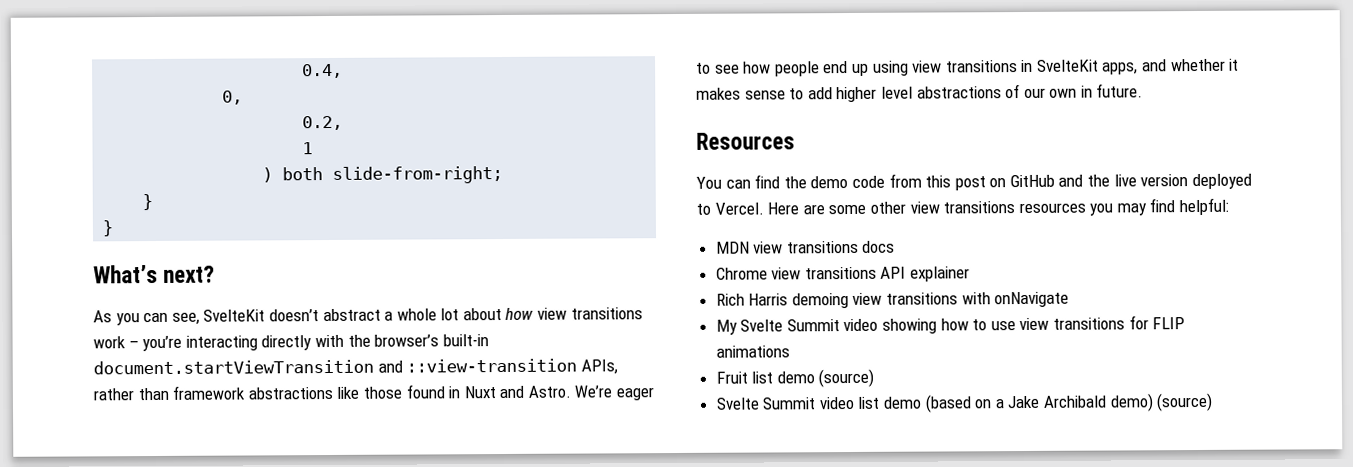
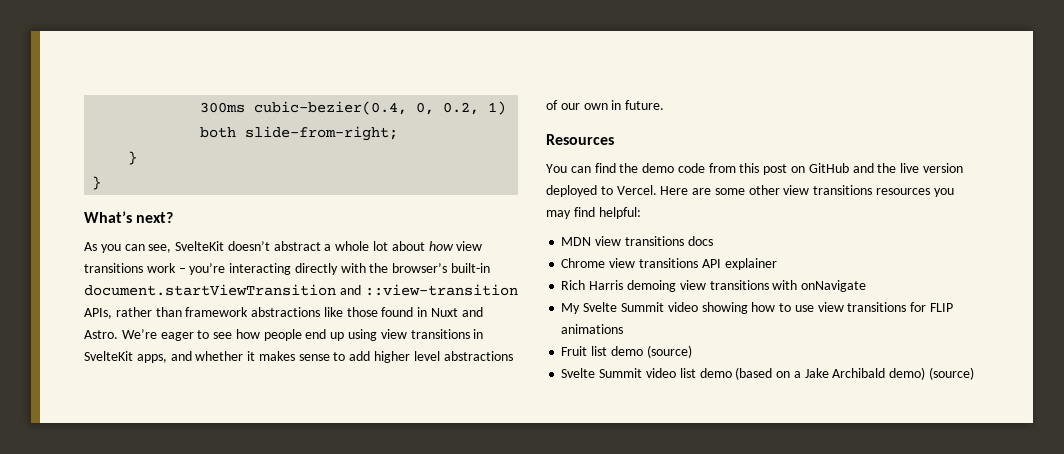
[302,63,344,79] 0.4, // -> [200,101,408,115] 300ms cubic-bezier(0.4,
(244, 97) // -> (435, 108) none
[302,142,314,155] [262,167,274,183] // 1 // ) -> [488,101,507,115] 1)

